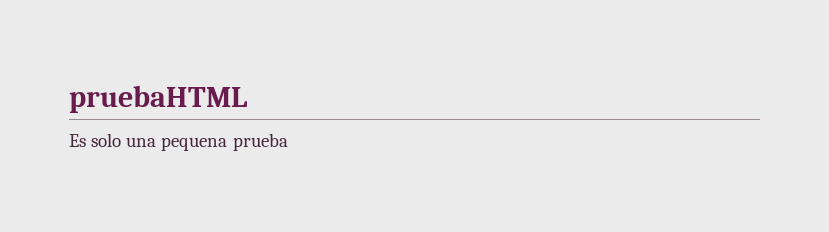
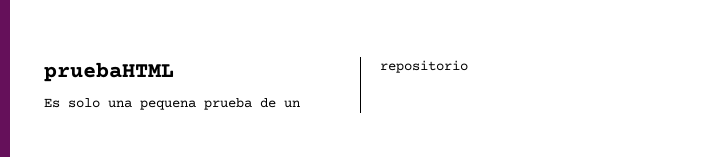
(288, 142) none -> [260,98,300,108] [380,60,468,73] de un repositorio

